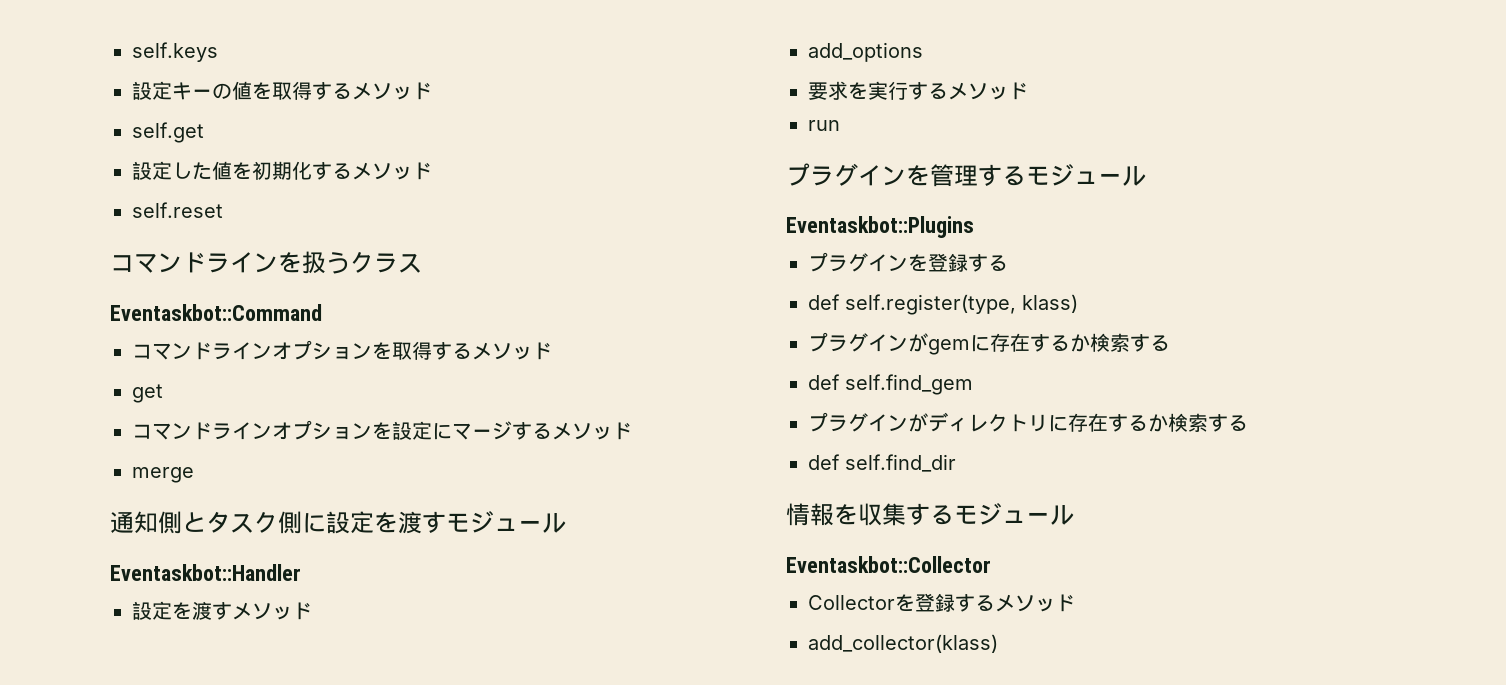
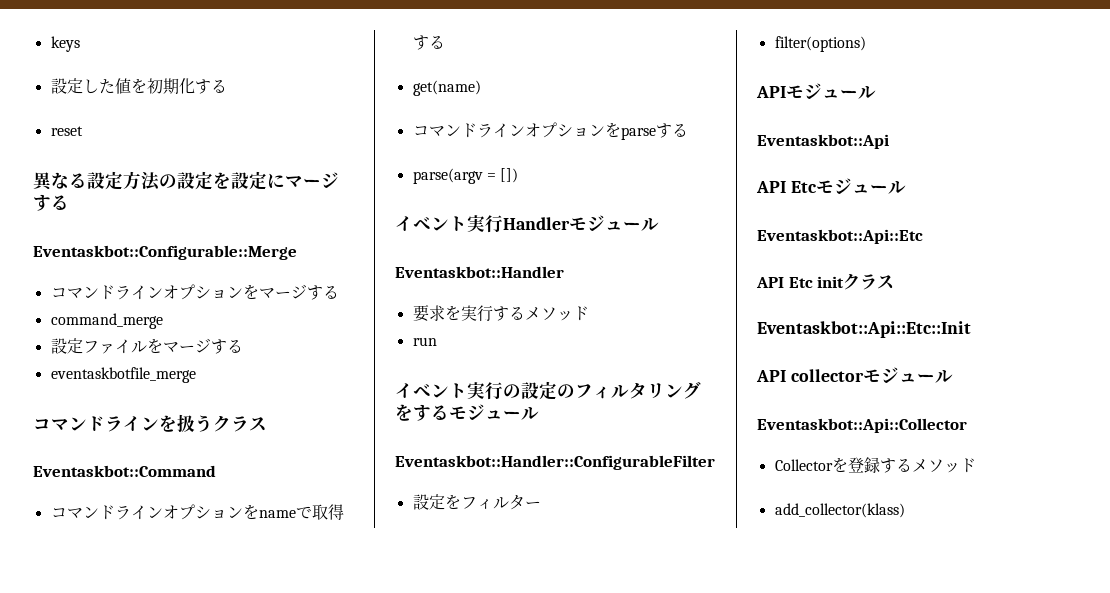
[132,42,218,62] [132,81,432,100] [132,122,204,143] self.keys // 設定キーの値を取得するメソッド // self.get -> [50,36,80,52] keys
[352,162,432,180] [132,202,223,218] メソッド // self.reset -> [50,126,83,136] [33,171,339,191] [33,194,69,211] [33,245,297,260] [50,284,339,300] [50,313,163,329] [50,338,243,354] [50,367,196,383] // reset // 異なる設定方法の設定を設定にマージする // Eventaskbot::Configurable::Merge // コマンドラインオプションをマージする // command_merge // 設定ファイルをマージする // eventaskbotfile_merge
[392,341,552,360] [132,384,163,403] [132,420,632,440] [132,467,194,483] [110,511,566,534] [110,564,301,581] [132,601,312,620] [808,42,923,62] 取得するメソッド // get // コマンドラインオプションを設定にマージするメソッド // merge // 通知側とタスク側に設定を渡すモジュール // Eventaskbot::Handler // 設定を渡すメソッド // add_options -> [258,504,344,520] [412,35,445,50] [412,80,481,96] [412,122,688,140] [412,168,519,184] [395,215,659,233] [395,266,564,278] nameで取得する // get(name) // コマンドラインオプションをparseする // parse(argv = []) // イベント実行Handlerモジュール // Eventaskbot::Handler
[786,163,1146,187] [786,216,974,238] [808,252,1008,272] [808,294,1078,315] [808,332,1170,355] [808,374,973,395] [808,412,1248,432] [808,454,956,472] [786,503,1074,526] [786,556,991,573] プラグインを管理するモジュール // Eventaskbot::Plugins // プラグインを登録する // def self.register(type, klass) // プラグインがgemに存在するか検索する // def self.find_gem // プラグインがディレクトリに存在するか検索する // def self.find_dir // 情報を収集するモジュール // Eventaskbot::Collector -> [395,381,701,400] [395,404,539,421] [395,455,715,470] [412,494,541,510] [774,36,866,52] [756,83,876,99] [757,134,889,149] [756,178,906,194] [757,229,923,244] [756,273,895,290] [757,321,971,338] [756,367,953,383] [757,418,967,433] イベント実行の設定のフィルタリングをするモジュール // Eventaskbot::Handler::ConfigurableFilter // 設定をフィルター // filter(options) // APIモジュール // Eventaskbot::Api // API Etcモジュール // Eventaskbot::Api::Etc // API Etc initクラス // Eventaskbot::Api::Etc::Init // API collectorモジュール // Eventaskbot::Api::Collector

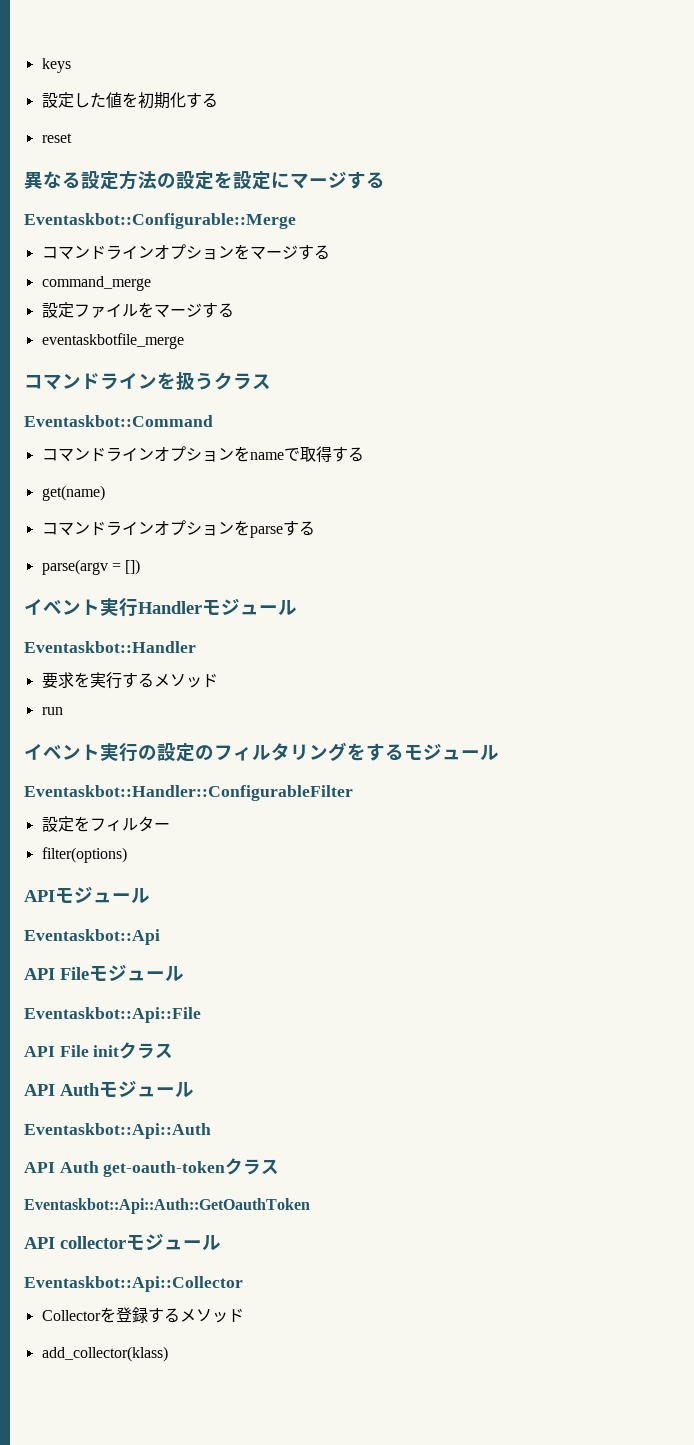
[790,178,906,194] [757,229,923,244] [756,277,813,288] Etcモジュール // Eventaskbot::Api::Etc // API Etc -> [60,964,184,981] [24,1007,201,1023] [24,1045,89,1057] Fileモジュール // Eventaskbot::Api::File // API File
[757,321,971,338] Eventaskbot::Api::Etc::Init -> [24,1080,194,1097] [24,1123,211,1139] [24,1158,280,1177] [24,1198,310,1214] API Authモジュール // Eventaskbot::Api::Auth // API Auth get-oauth-tokenクラス // Eventaskbot::Api::Auth::GetOauthToken

